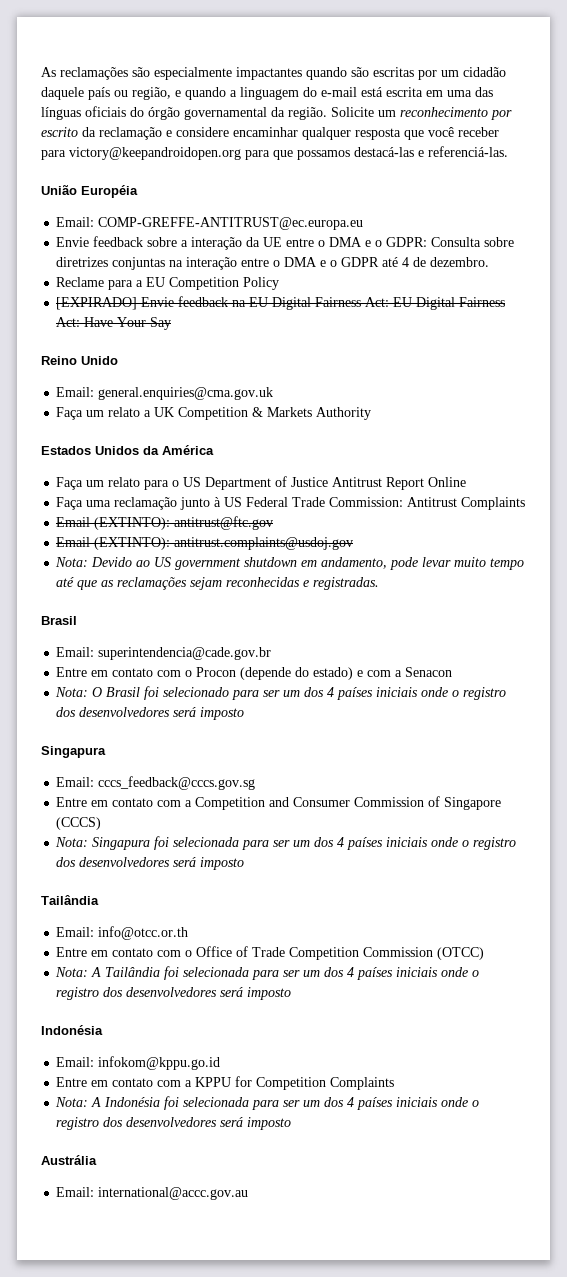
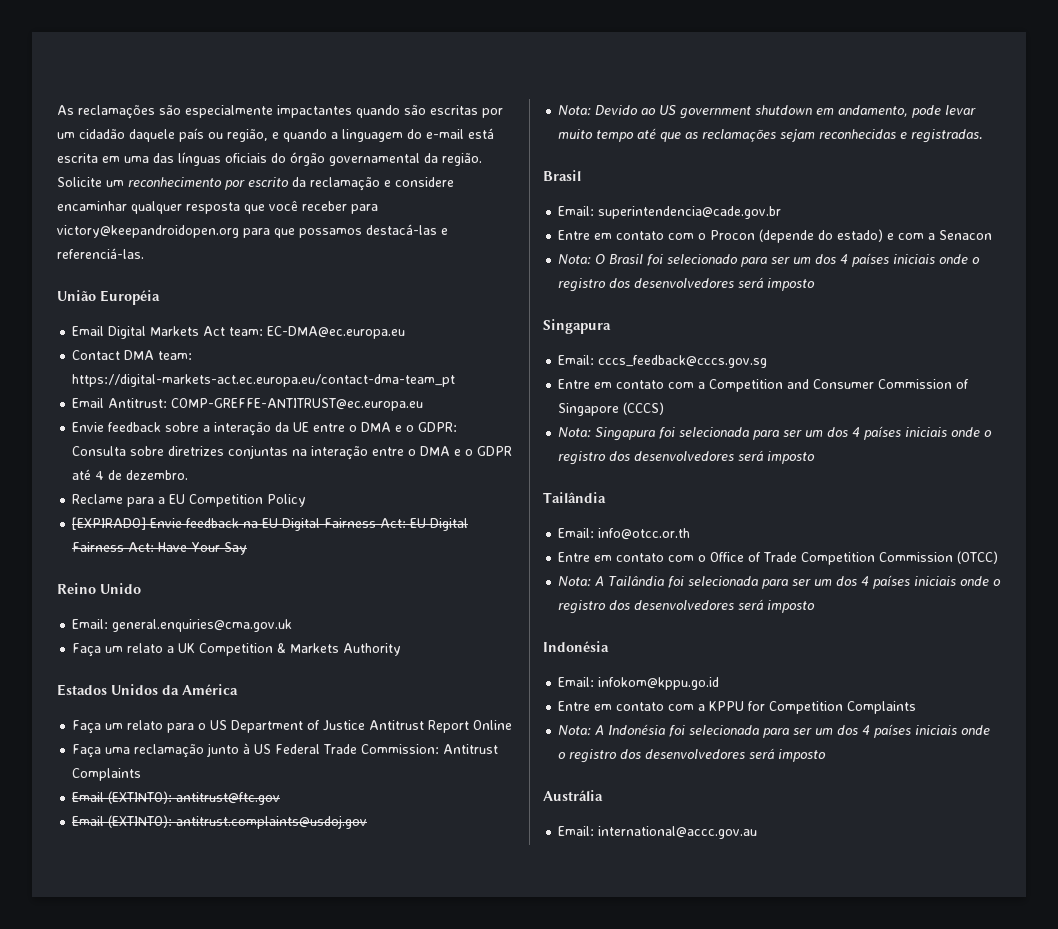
[56,217,95,227] Email: -> [72,326,406,339] [72,350,193,360] [72,374,456,387] [72,398,168,408] Email Digital Markets Act team: EC-DMA@ec.europa.eu // Contact DMA team: https://digital-markets-act.ec.europa.eu/contact-dma-team_pt // Email Antitrust:

